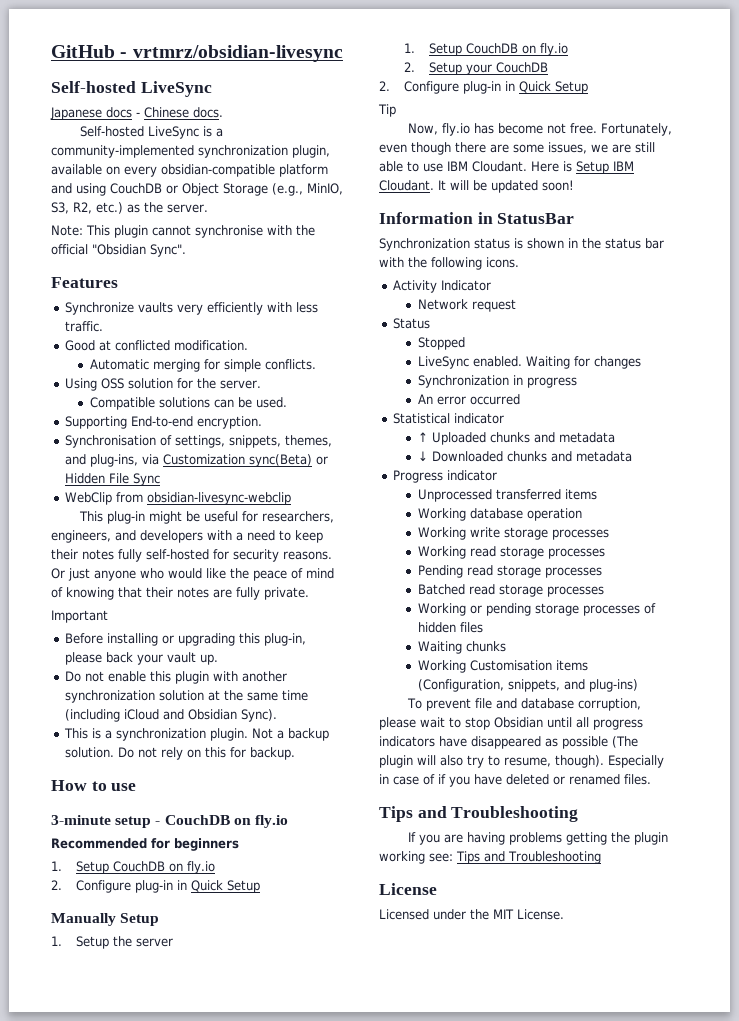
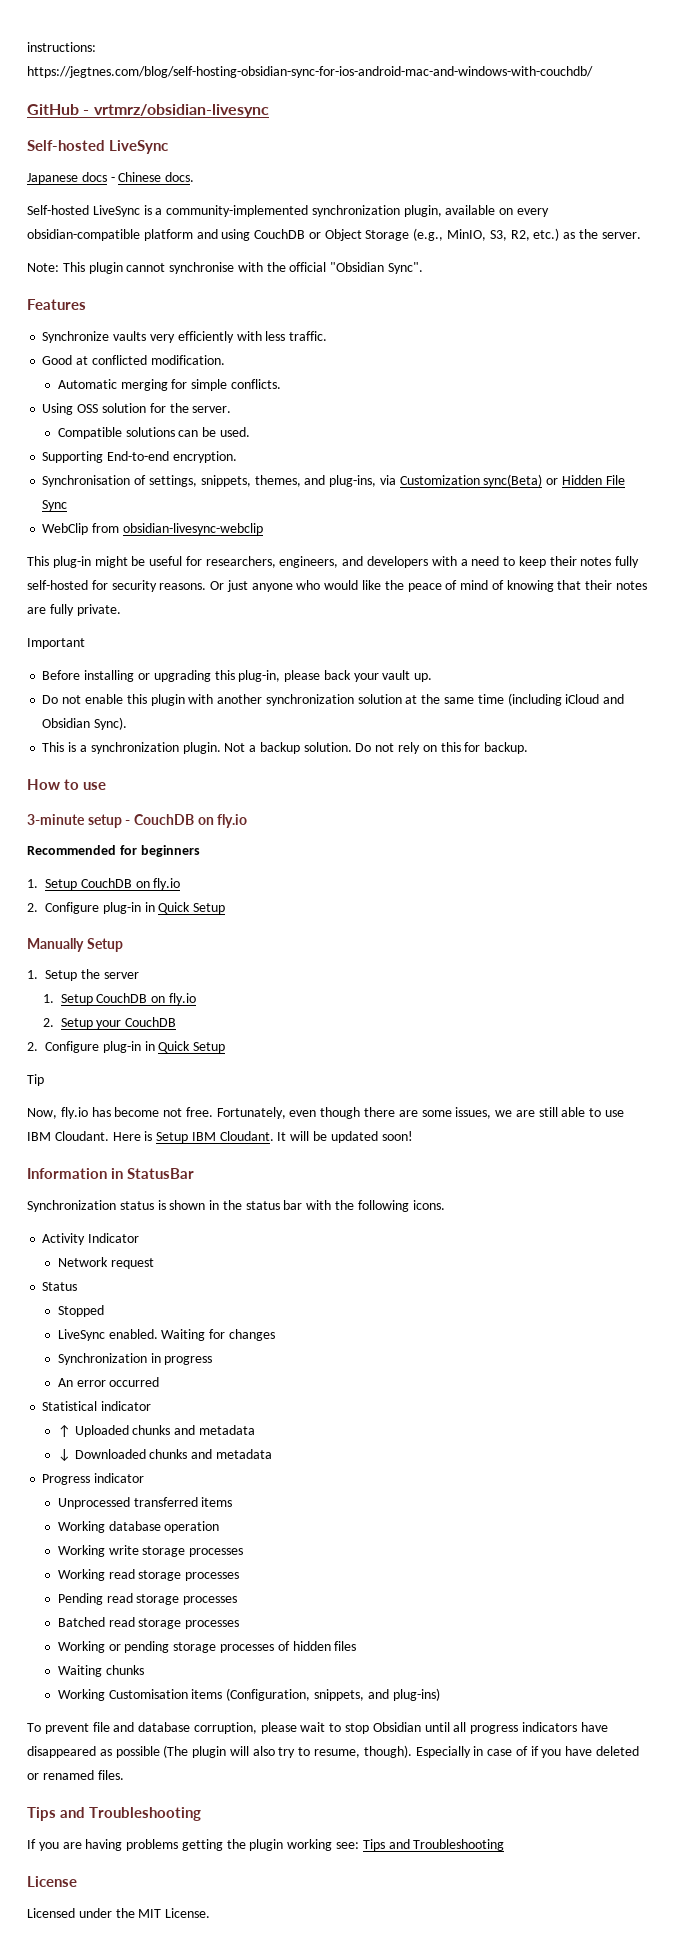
(51, 51) none -> [27,42,96,52] [27,66,593,78] instructions: https://jegtnes.com/blog/self-hosting-obsidian-sync-for-ios-android-mac-and-windows-with-couchdb/ //

